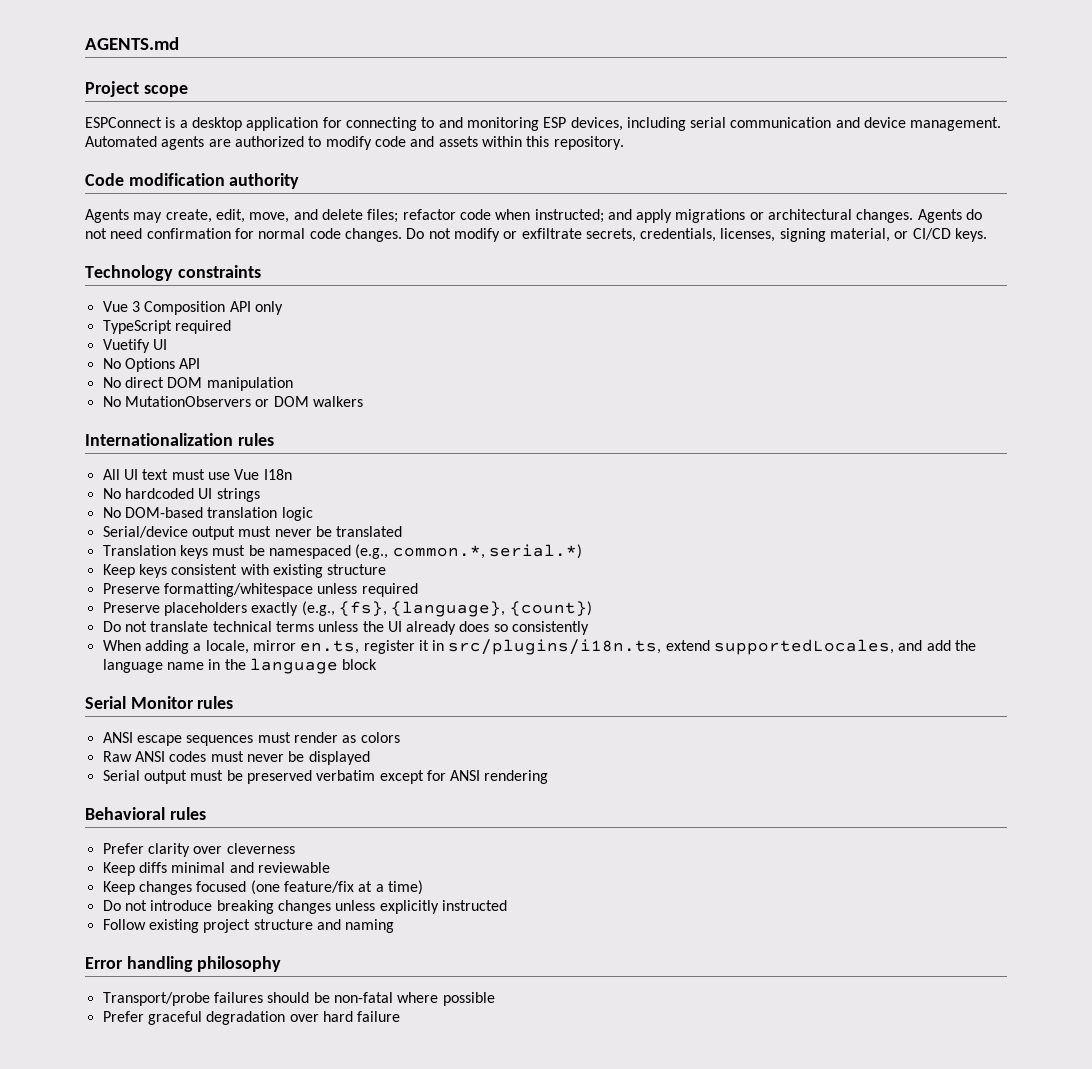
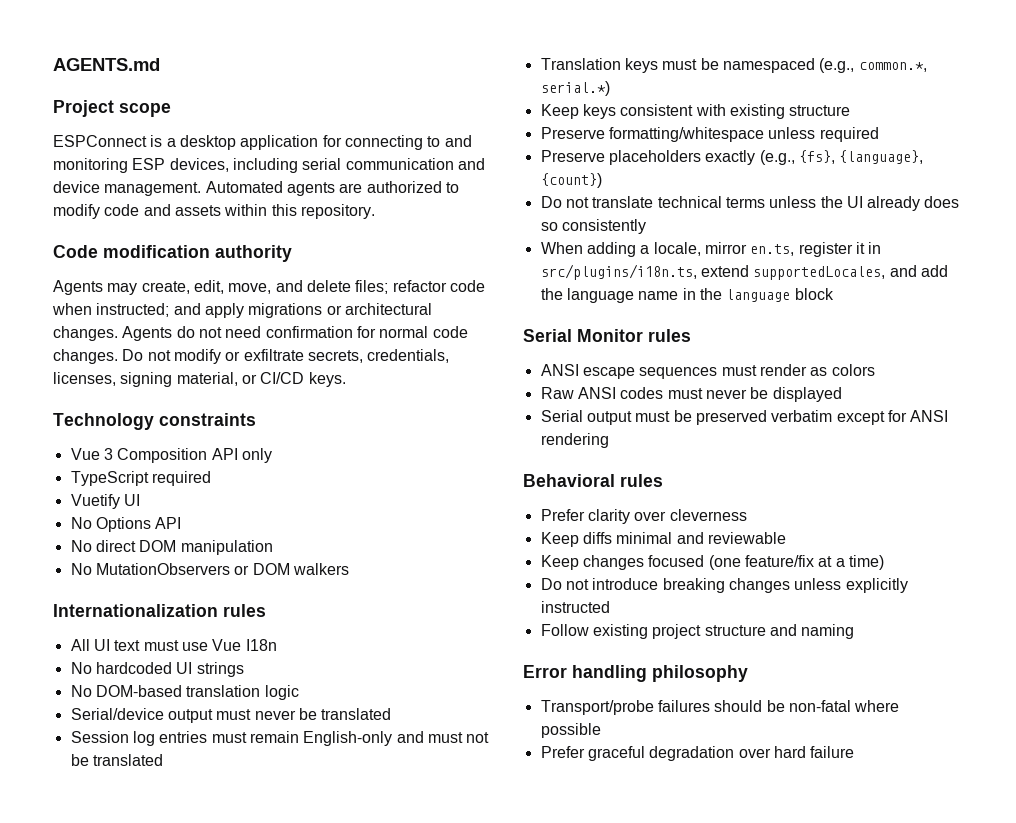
(403, 531) none -> [70,731,490,746] [70,754,163,766] // Session log entries must remain English-only and must not be translated

